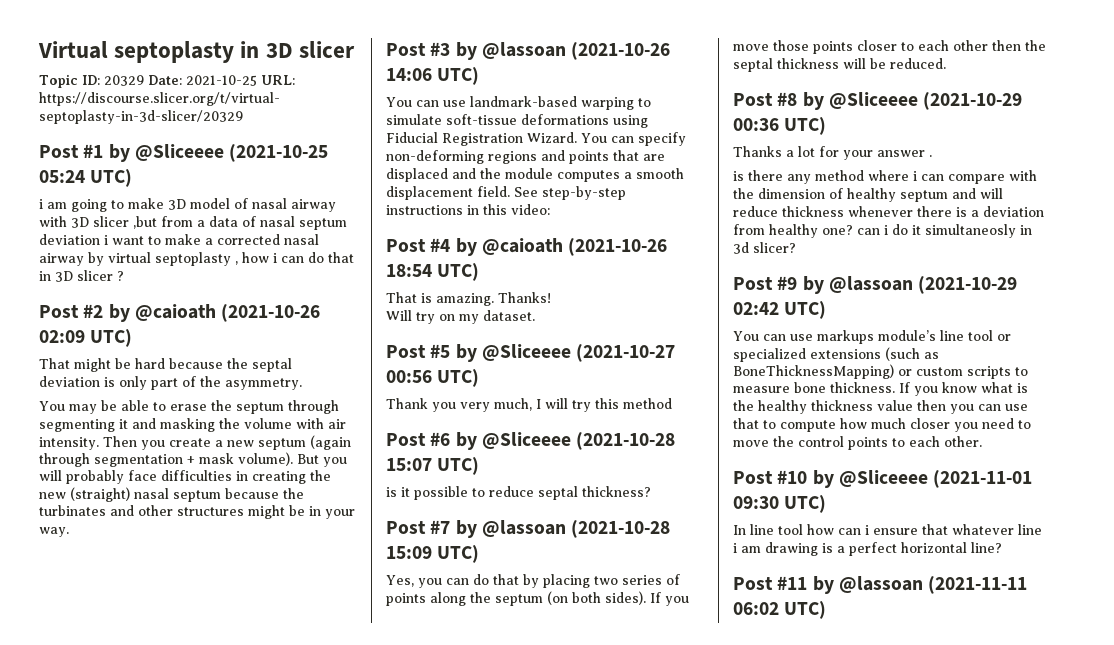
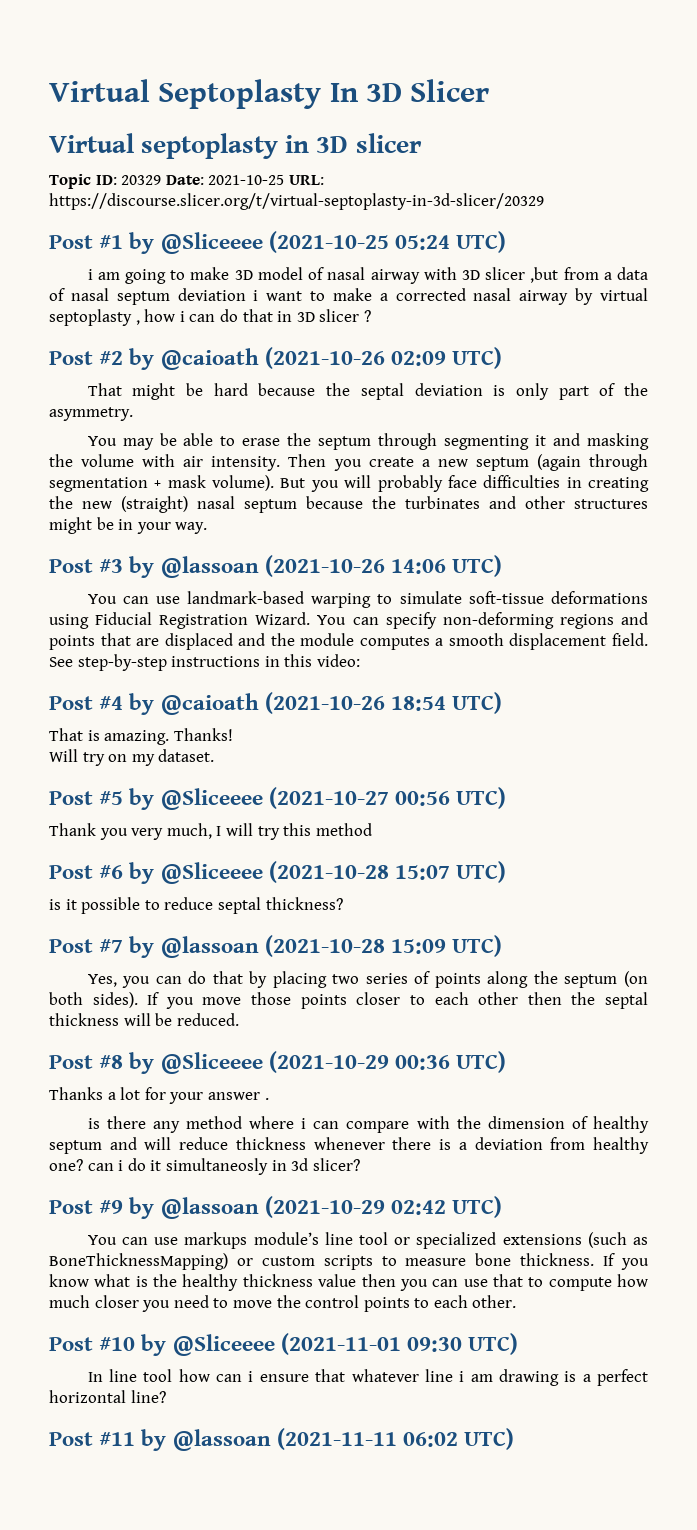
[38,41,108,59] Virtual -> [49,79,490,109] [49,133,134,153] Virtual Septoplasty In 3D Slicer // Virtual

